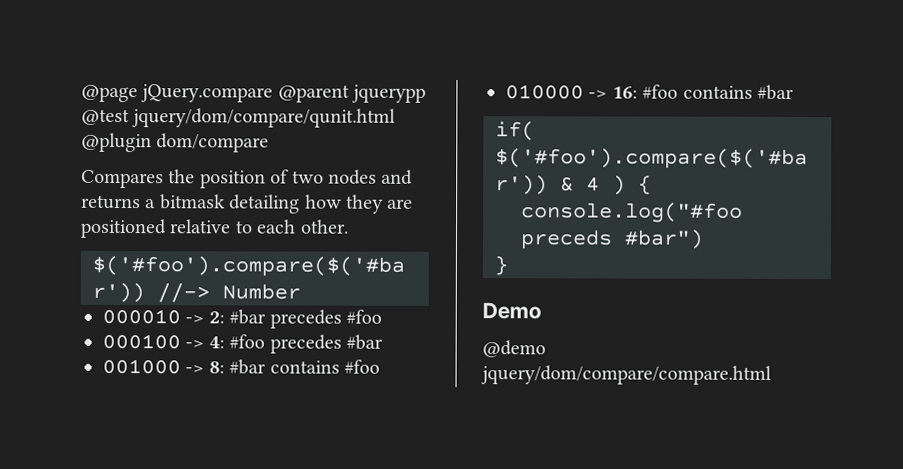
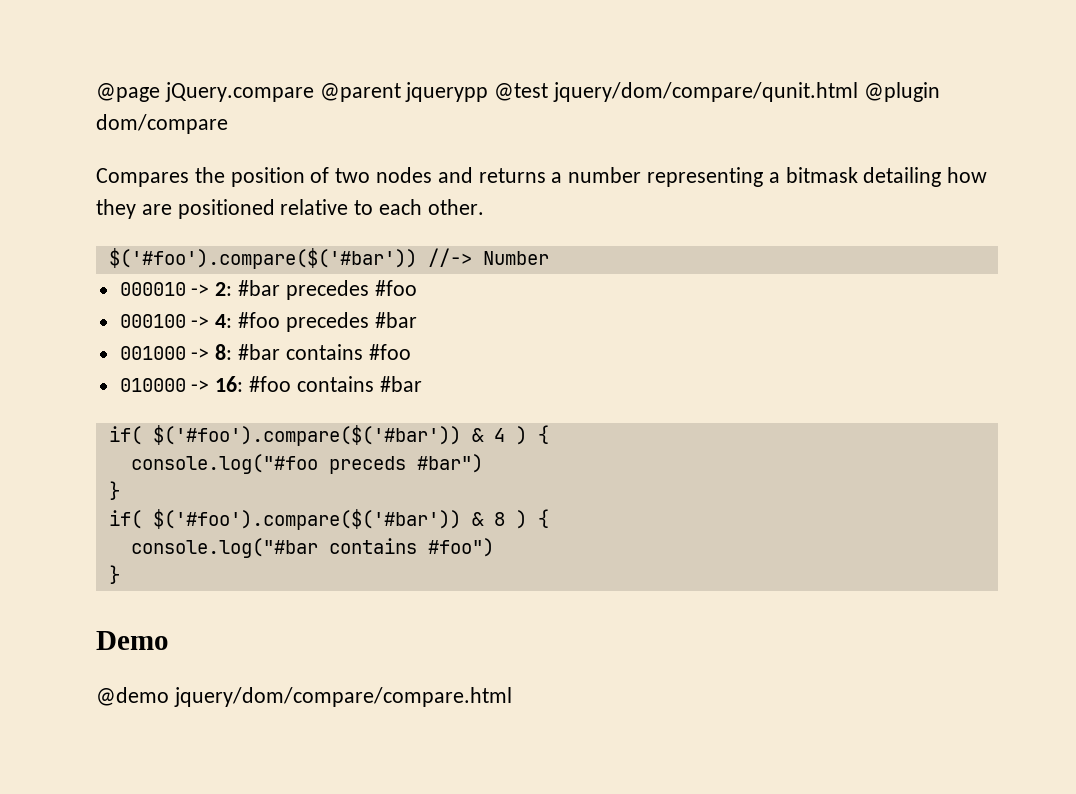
(157, 204) none -> [568,167,780,187] number representing a
(508, 266) none -> [108,509,549,530] [130,538,494,558] [108,565,120,584] // if( $('#foo').compare($('#bar')) & 8 ) { // console.log("#bar contains #foo") // }

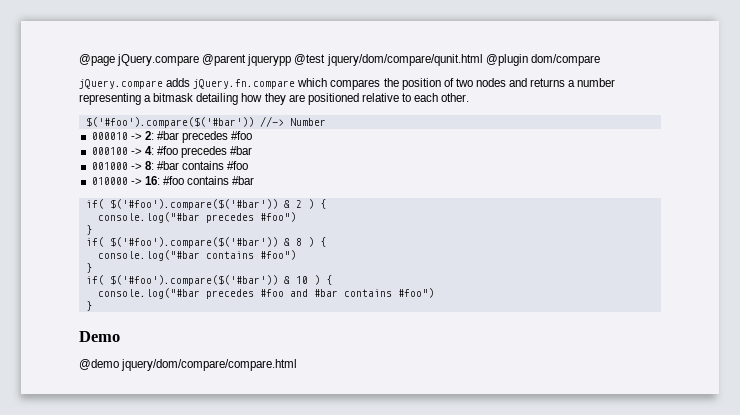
[96,168,189,187] Compares -> [79,78,381,90] jQuery.compare adds jQuery.fn.compare which compares
[493,425,549,445] [130,454,483,474] 4 ) { // console.log("#foo preceds #bar") -> [295,199,326,209] [97,212,296,223] 2 ) { // console.log("#bar precedes #foo")
(120, 574) none -> [85,275,332,286] [97,288,434,299] [85,301,92,311] // if( $('#foo').compare($('#bar')) & 10 ) { // console.log("#bar precedes #foo and #bar contains #foo") // }

